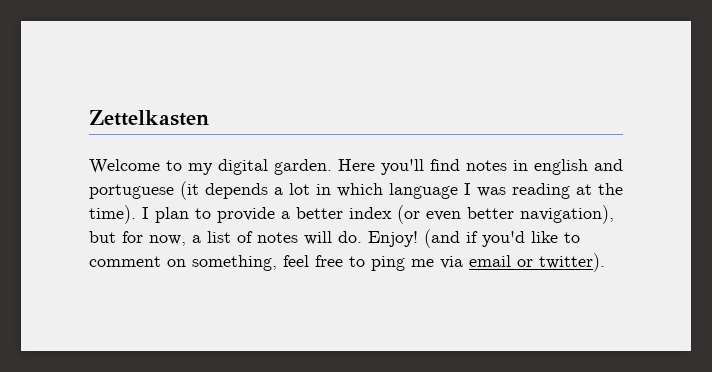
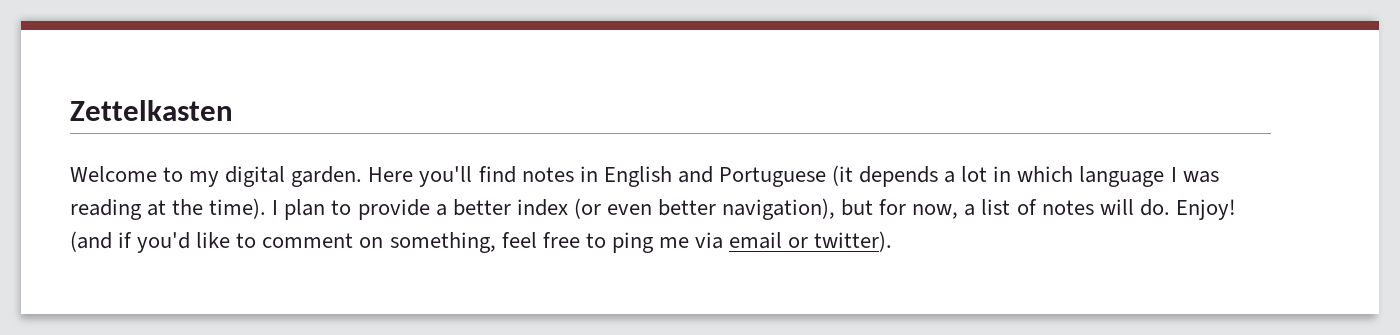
[534,159,623,175] [89,184,174,199] english and portuguese -> [603,166,826,187] English and Portuguese

